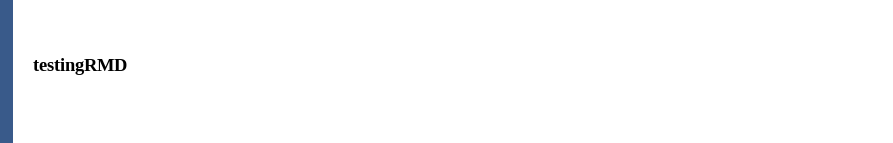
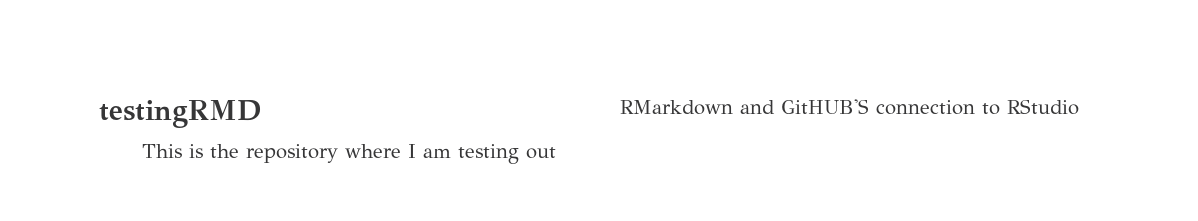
(127, 66) none -> [142,144,557,164] [620,99,1079,115] // This is the repository where I am testing out RMarkdown and GitHUB'S connection to RStudio

